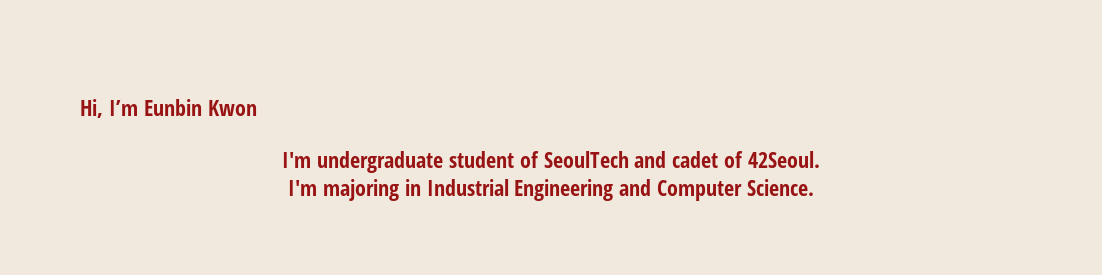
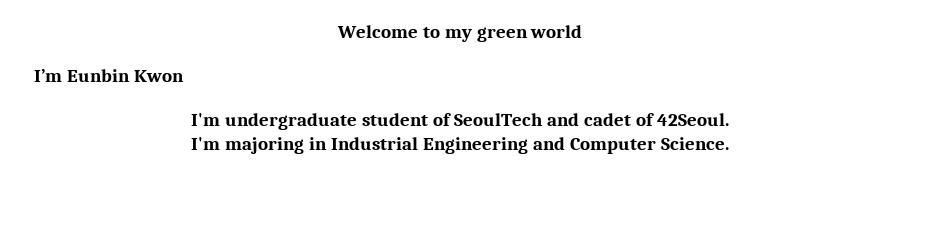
[80,99,103,118] Hi, -> [336,25,583,42] Welcome to my green world //

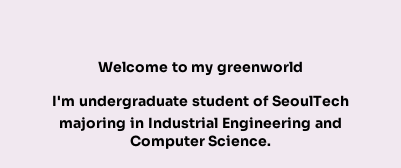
[476,25,583,42] [34,69,184,82] green world // I’m Eunbin Kwon -> [217,61,304,76] greenworld
[546,113,729,126] [191,137,221,150] and cadet of 42Seoul. // I'm -> (349, 101) //

